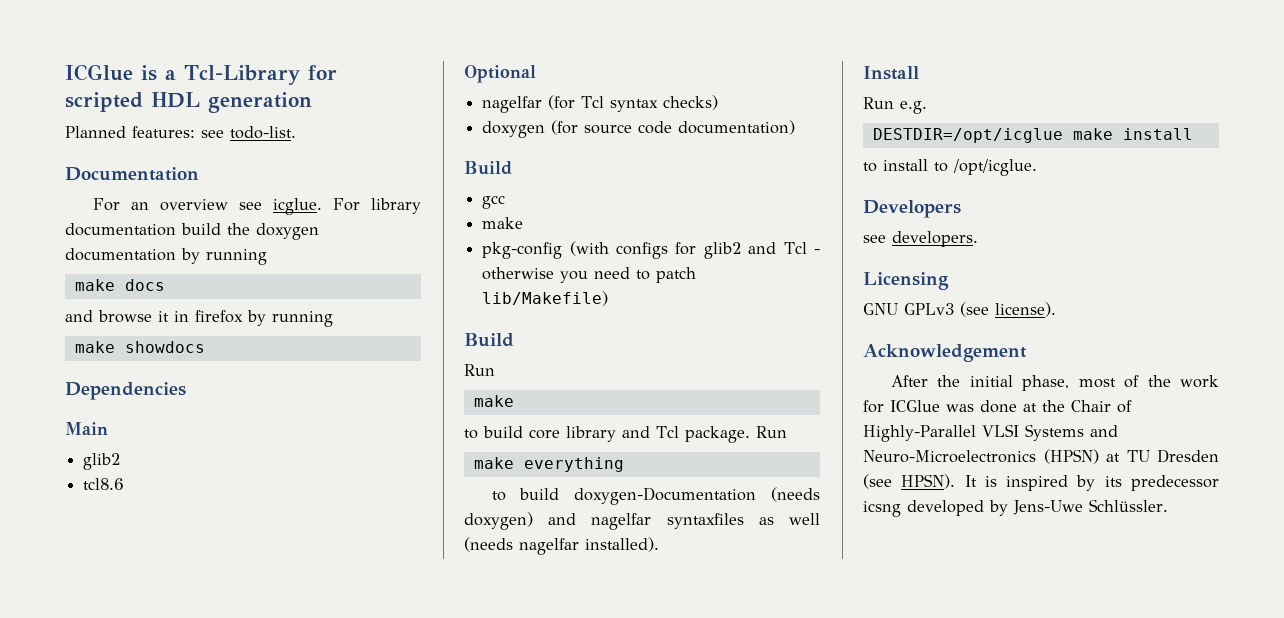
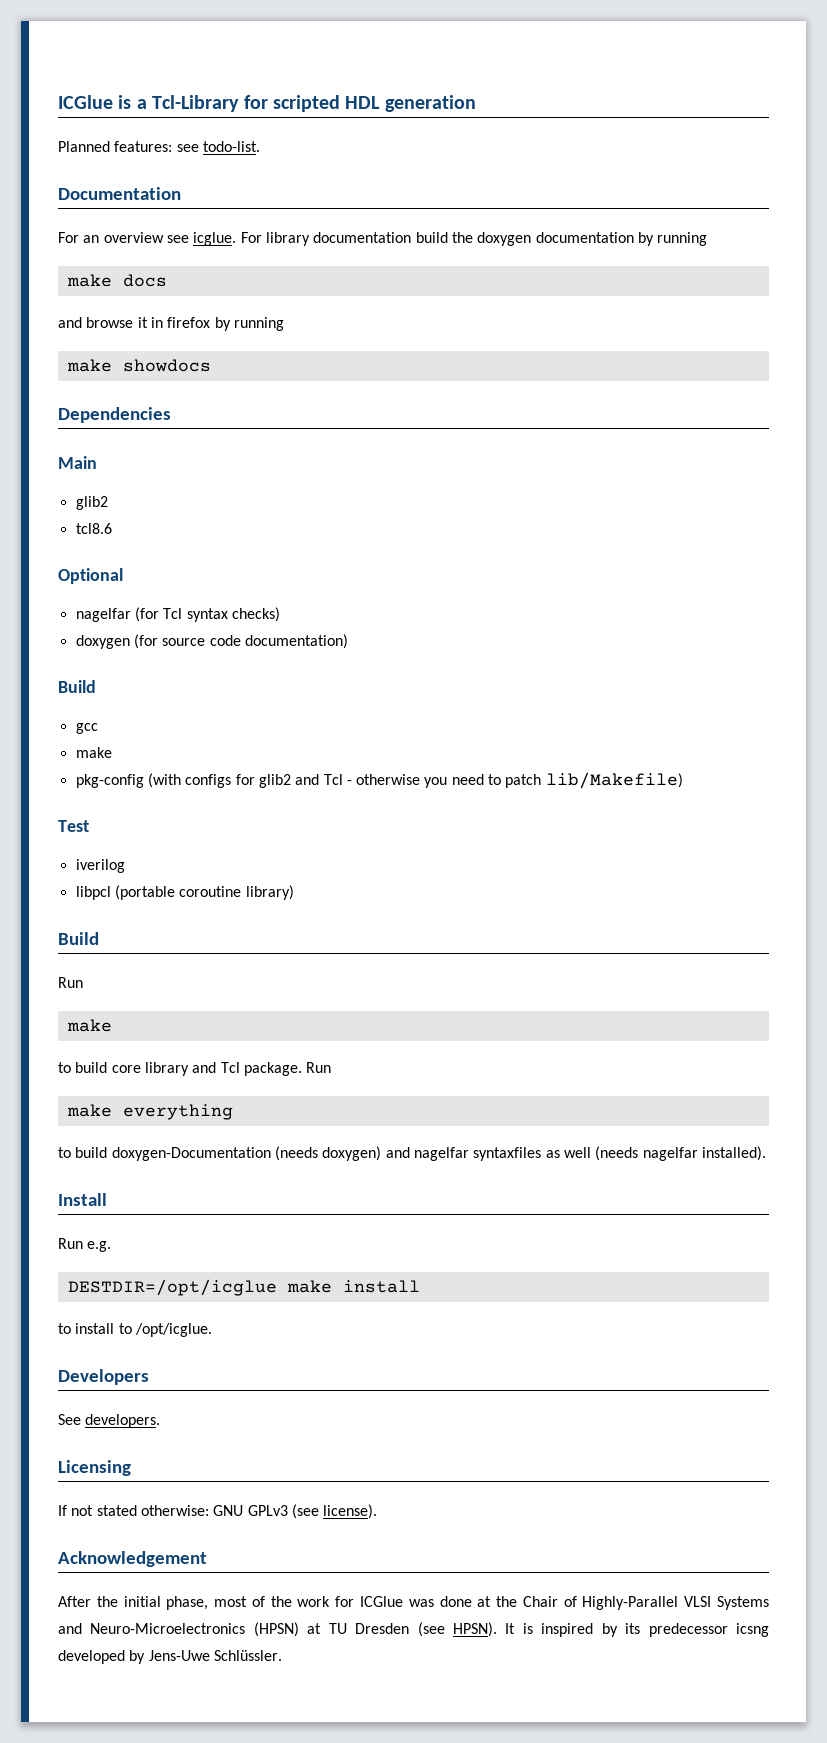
(609, 298) none -> [58,820,89,832] [75,859,125,873] [75,885,294,900] // Test // iverilog // libpcl (portable coroutine library)
[863,235,886,243] see -> [58,1414,81,1425] See
(949, 281) none -> [58,1505,209,1516] If not stated otherwise:

